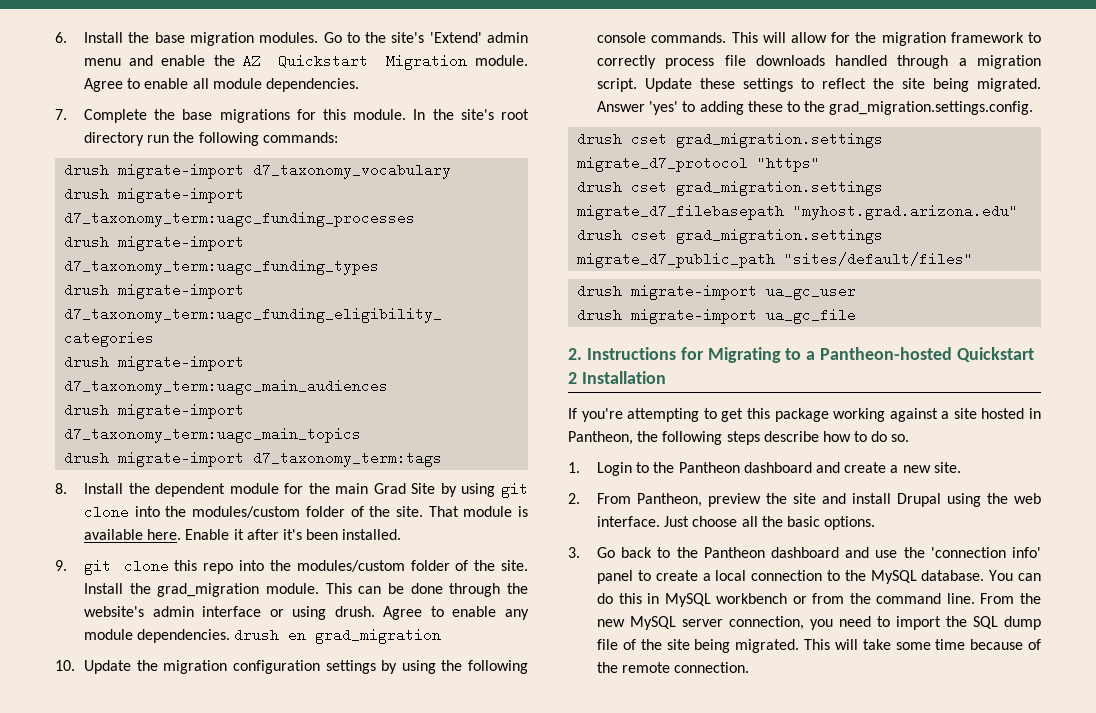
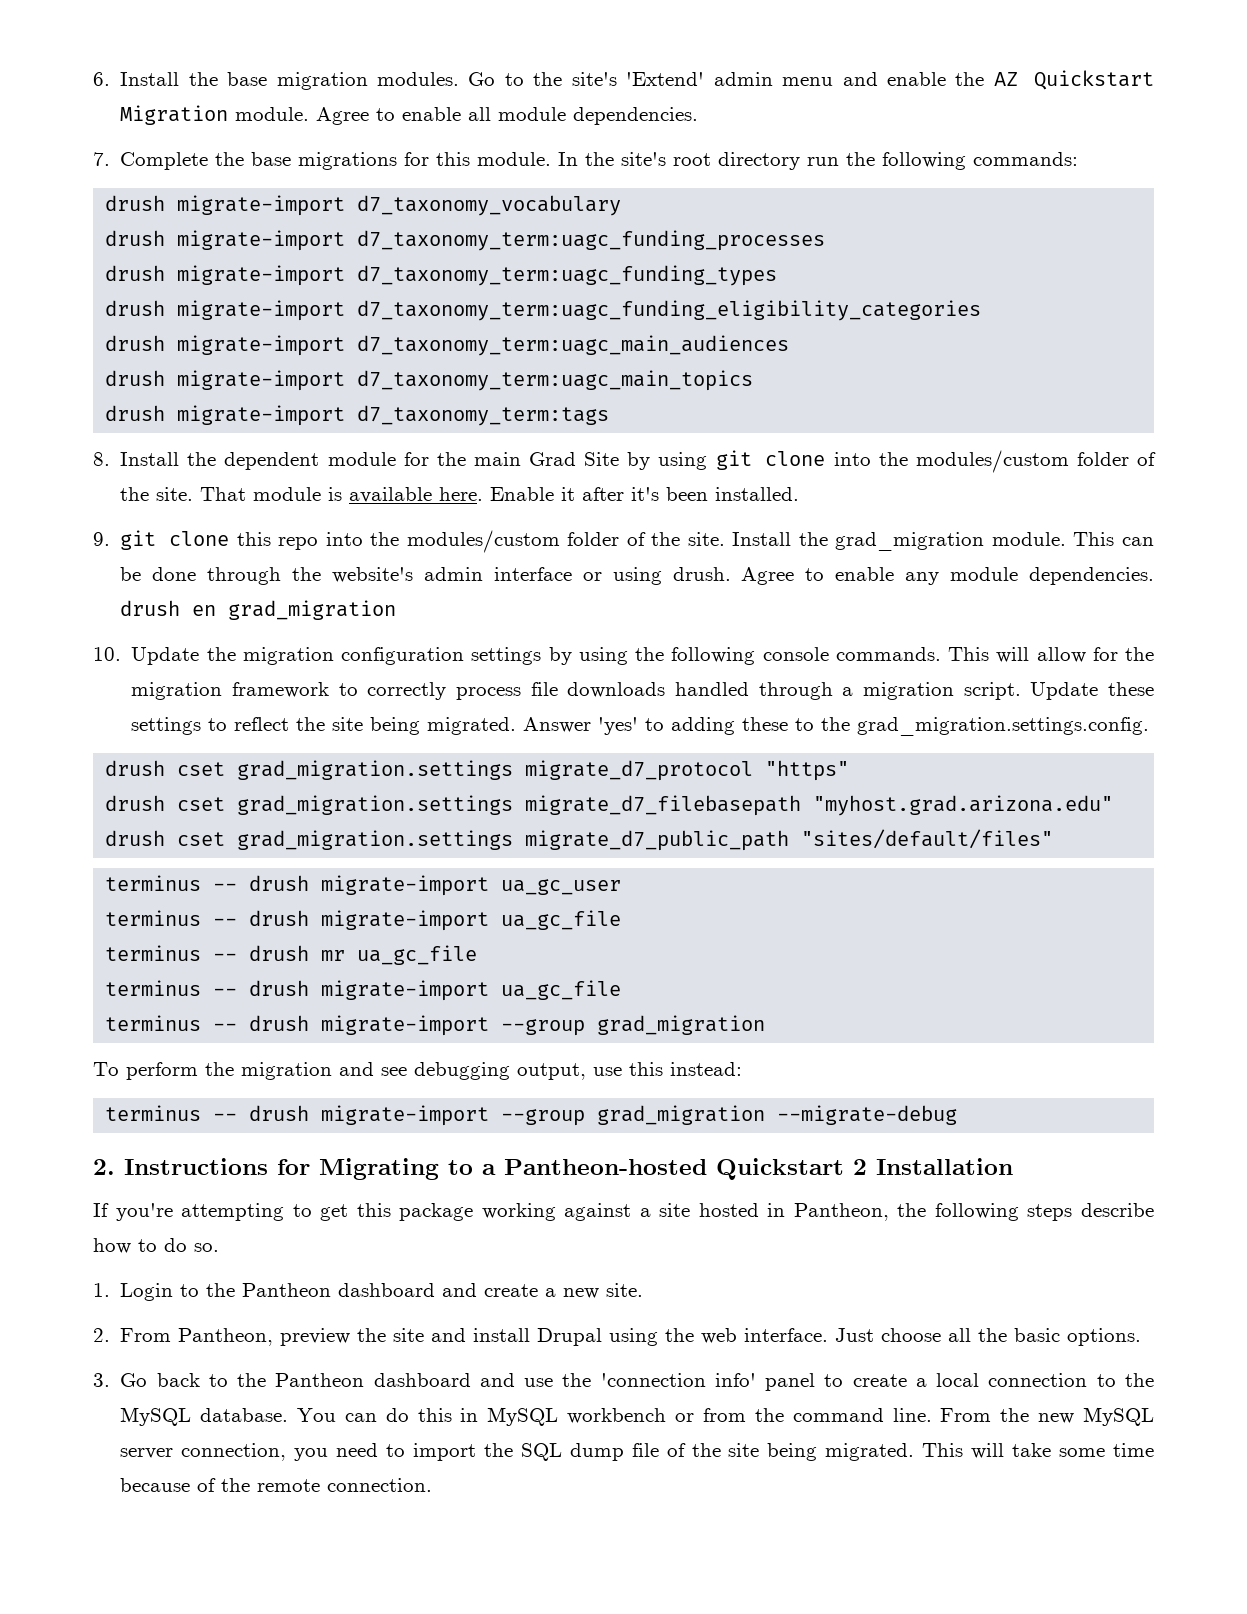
(974, 259) none -> [105,875,238,891] terminus --
[577,308,857,324] drush migrate-import ua_gc_file -> [105,910,622,931] [105,945,478,965] [105,980,622,1001] [105,1015,766,1036] [93,1062,742,1080] [105,1105,958,1126] terminus -- drush migrate-import ua_gc_file // terminus -- drush mr ua_gc_file // terminus -- drush migrate-import ua_gc_file // terminus -- drush migrate-import --group grad_migration // To perform the migration and see debugging output, use this instead: // terminus -- drush migrate-import --group grad_migration --migrate-debug

